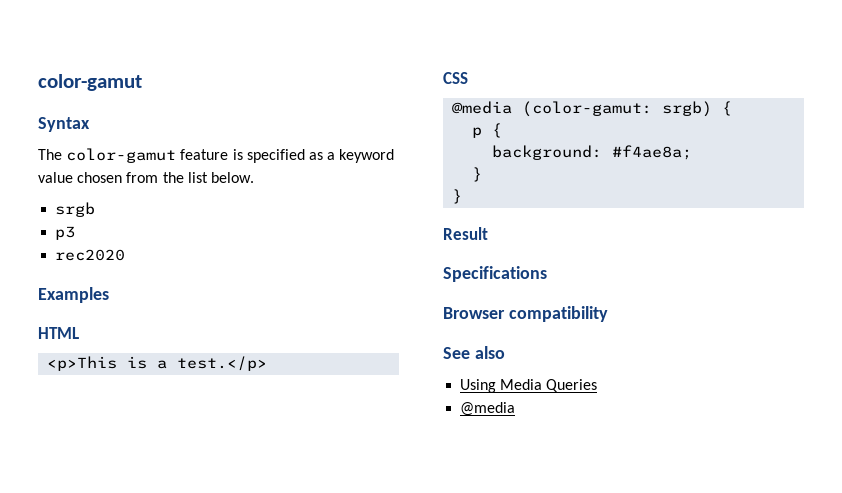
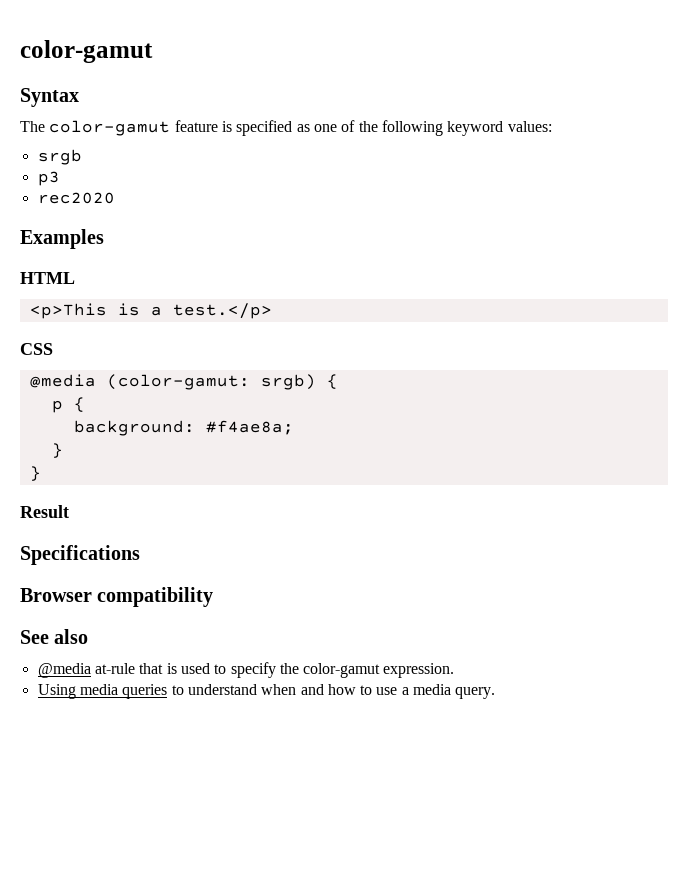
[327,149,395,163] [38,172,254,183] a keyword value chosen from the list below. -> [313,120,552,136] one of the following keyword values:
[460,379,598,393] [460,402,516,416] Using Media Queries // @media -> [37,662,455,678] [37,684,496,699] @media at-rule that is used to specify the color-gamut expression. // Using media queries to understand when and how to use a media query.

